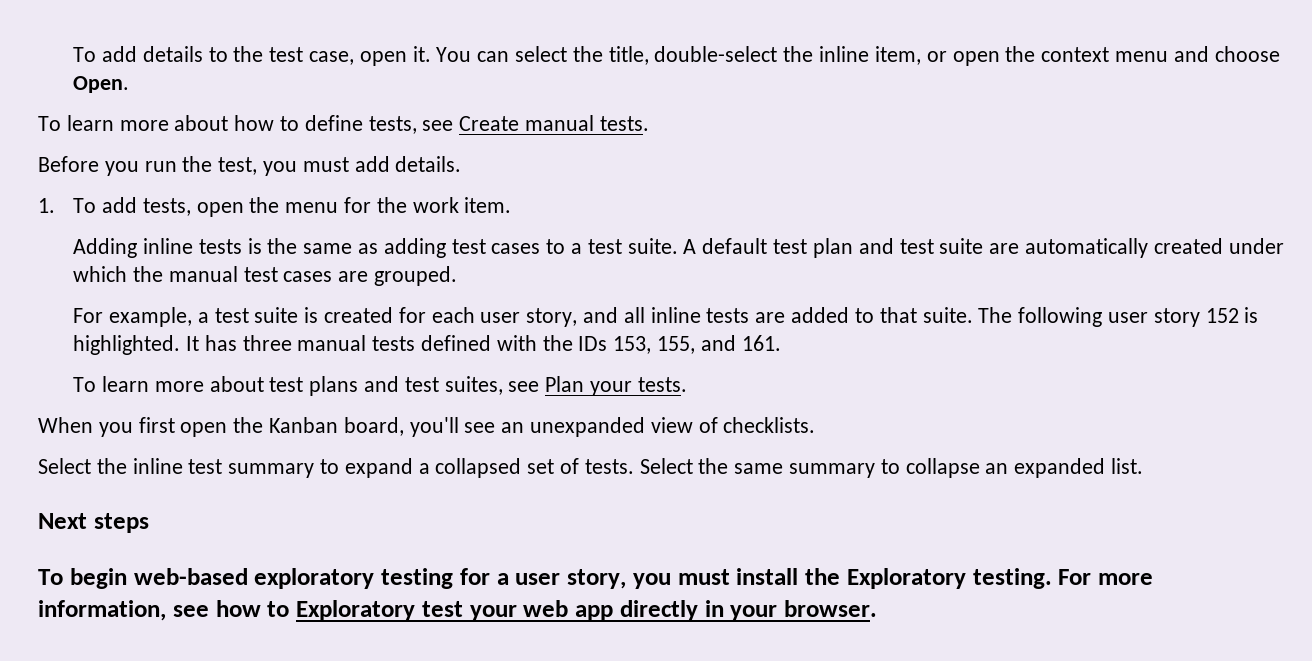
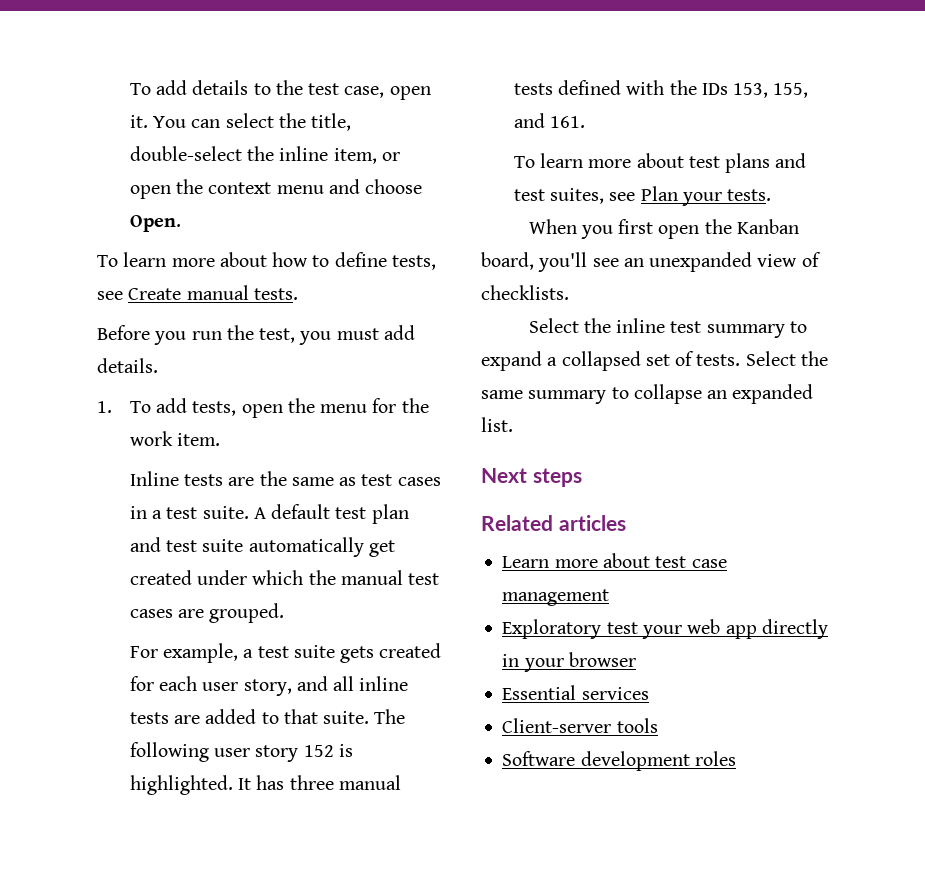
[73,238,262,258] Adding inline tests is -> [129,471,255,486] Inline tests are
[383,238,566,258] adding test cases to -> [361,474,441,486] [129,506,147,519] test cases in
[989,238,1148,258] are automatically -> [248,537,395,557] automatically get
[304,307,319,323] is -> [340,646,375,663] gets
[38,568,1153,589] [38,600,290,621] To begin web-based exploratory testing for a user story, you must install the Exploratory testing. For more information, see how to -> [481,515,626,531] [502,553,727,568] [502,589,610,606] Related articles // Learn more about test case management //
[784,600,877,617] browser. -> [568,652,636,667] [502,685,649,700] [502,718,658,733] [502,751,736,771] browser // Essential services // Client-server tools // Software development roles

